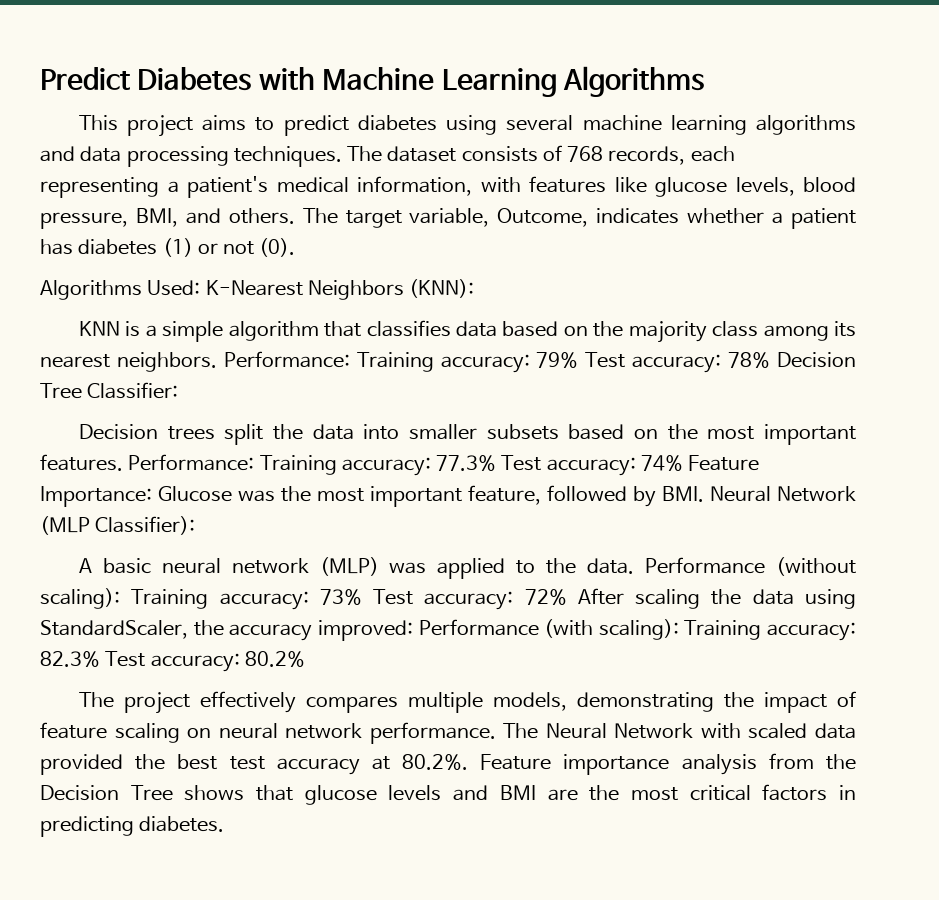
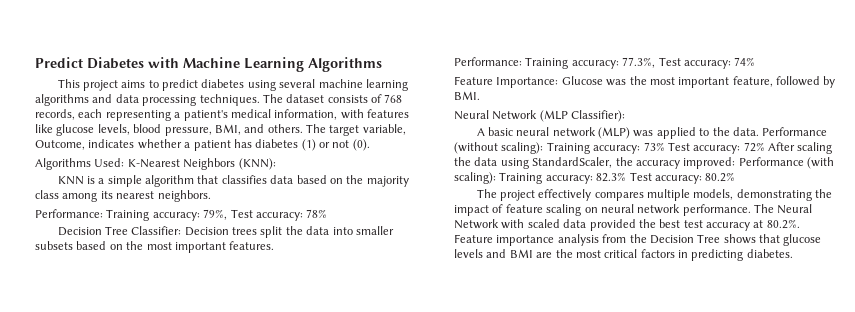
[223,351,579,373] Performance: Training accuracy: 79% -> [35,209,228,221] // Performance: Training accuracy: 79%,
(771, 360) none -> (328, 213) //
(179, 390) // -> (182, 230) none
[128,454,497,476] Performance: Training accuracy: 77.3% -> [454,57,656,69] // Performance: Training accuracy: 77.3%,
(683, 463) none -> (756, 61) //
(704, 494) none -> (480, 95) //

